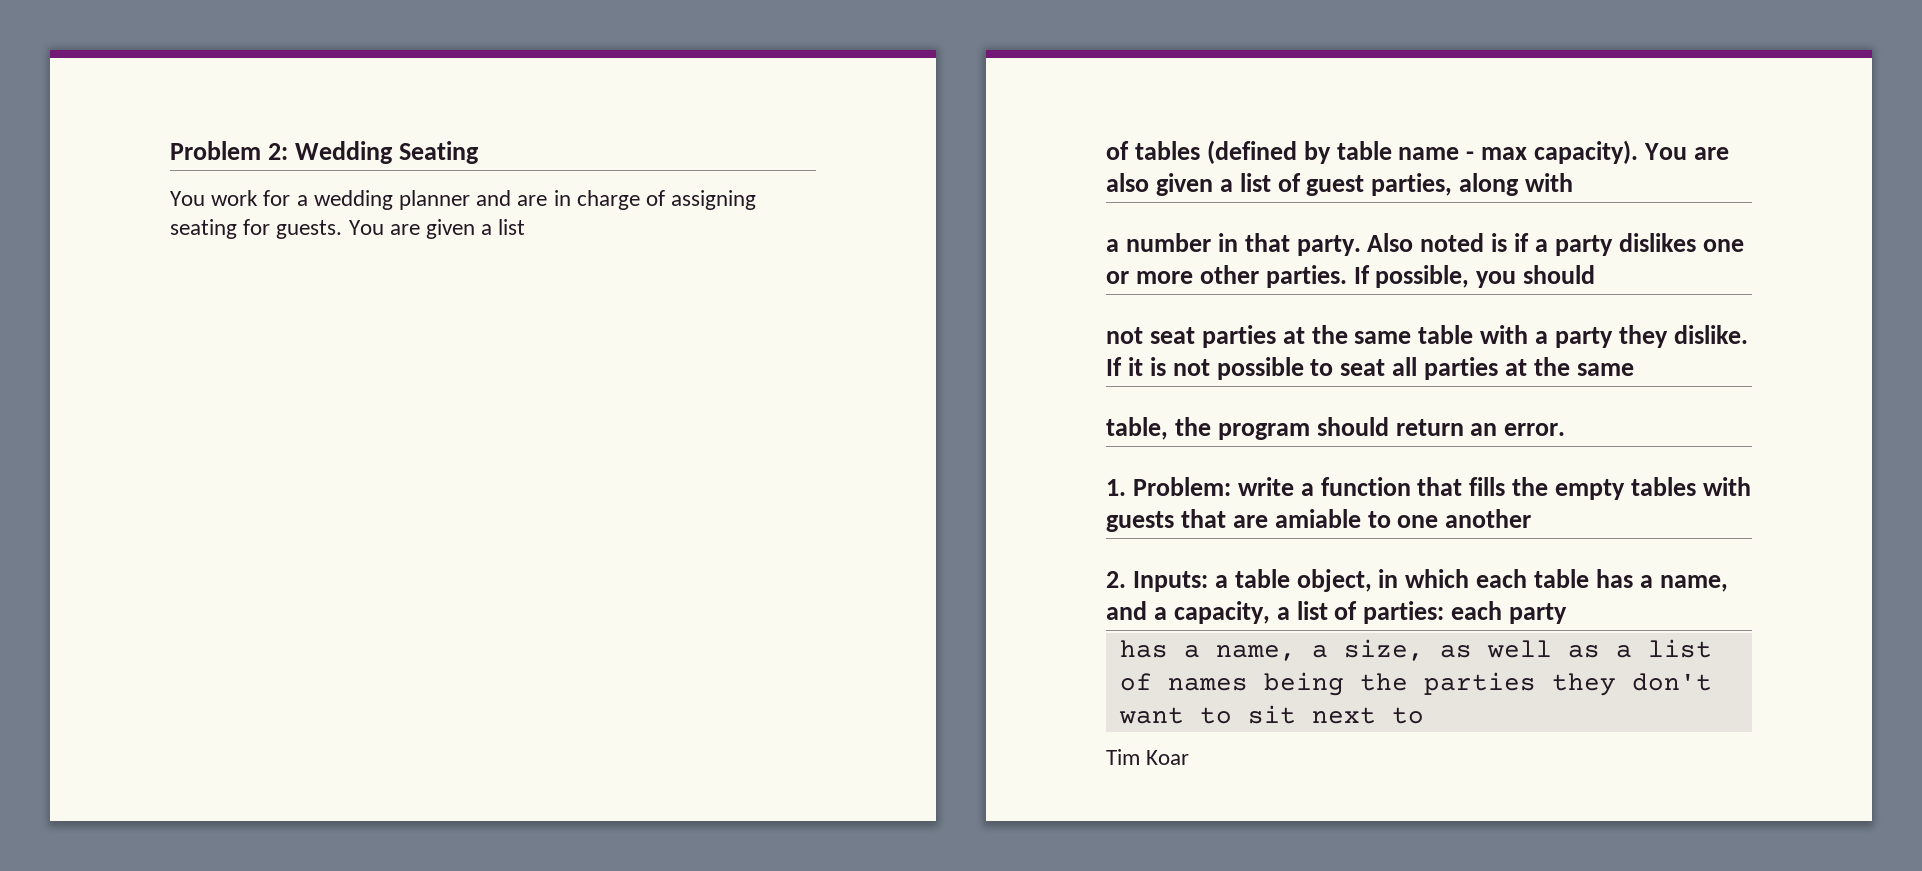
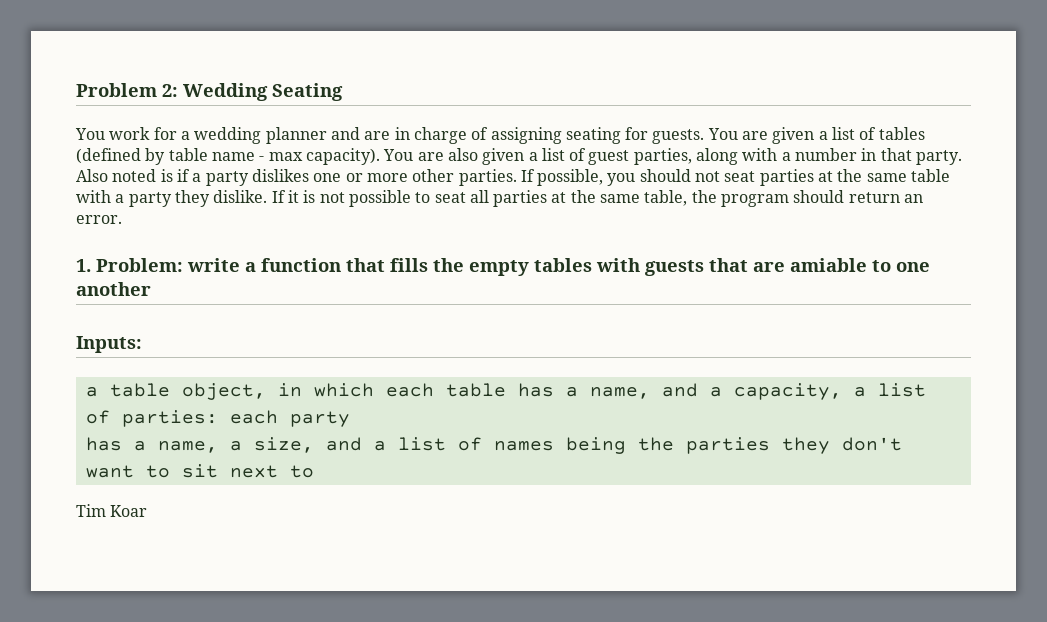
(526, 227) // -> (856, 133) none
(1574, 182) // -> (778, 154) none
(1596, 274) // -> (691, 175) none
(1634, 369) // -> (641, 198) none
[1106,571,1126,588] 2. -> (151, 289) none
(1208, 581) none -> (142, 344) //
[1439,640,1600,658] as well as -> [325,437,362,451] and

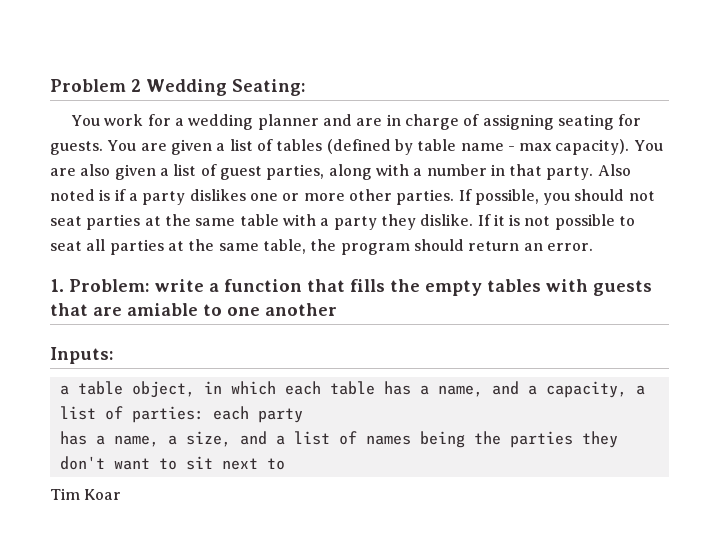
[162,83,343,101] 2: Wedding Seating -> [131,79,306,96] 2 Wedding Seating:

